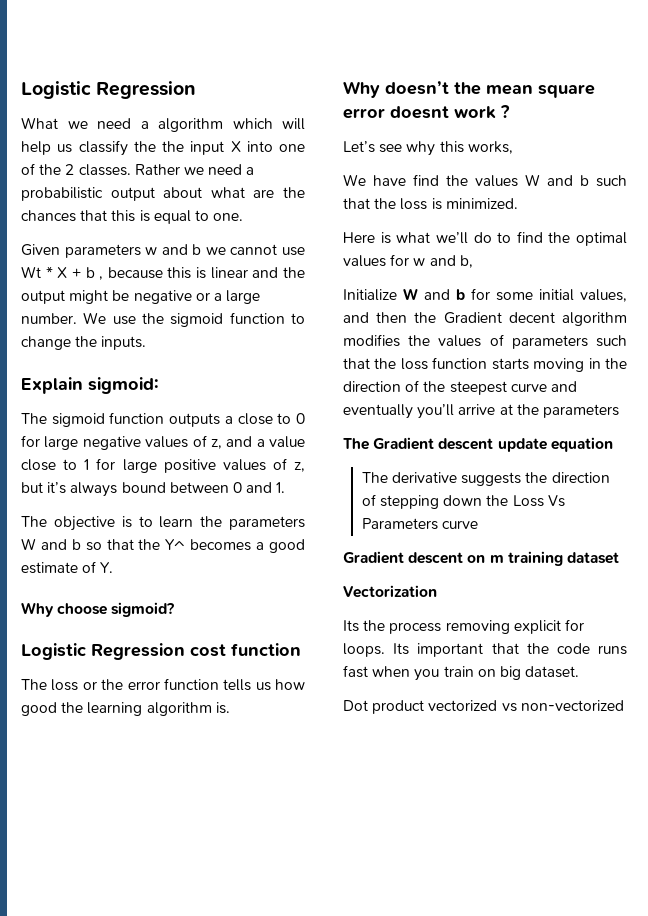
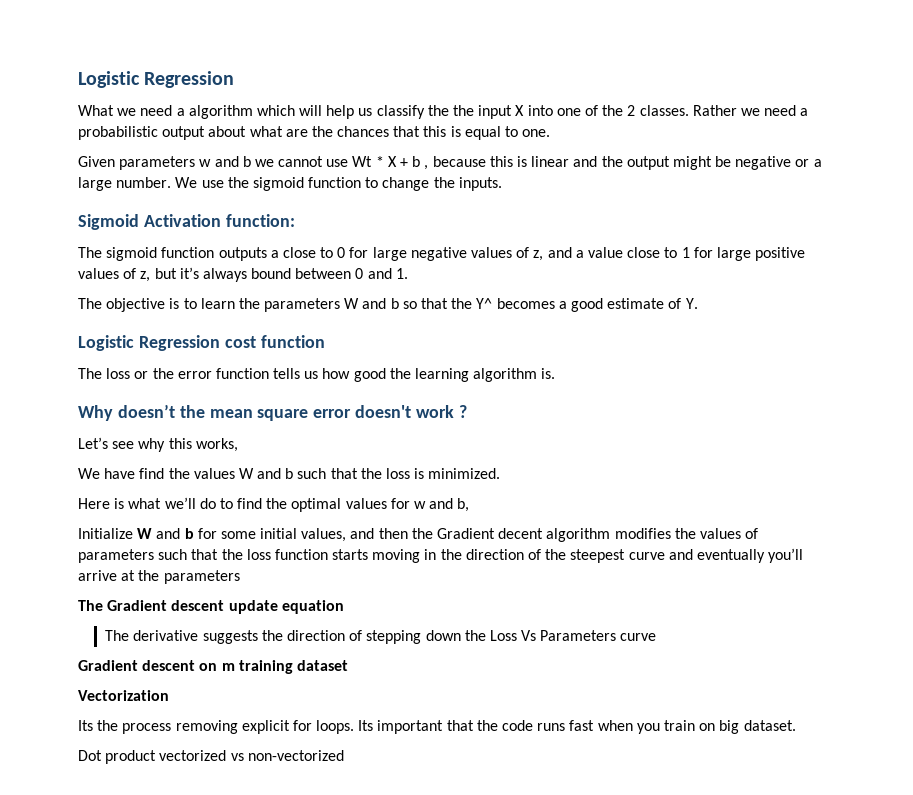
[21,377,159,394] Explain sigmoid: -> [78,214,295,230] Sigmoid Activation function:
[21,602,175,617] // Why choose sigmoid? -> (698, 303) none
[390,106,449,119] doesnt -> [355,405,412,418] doesn't

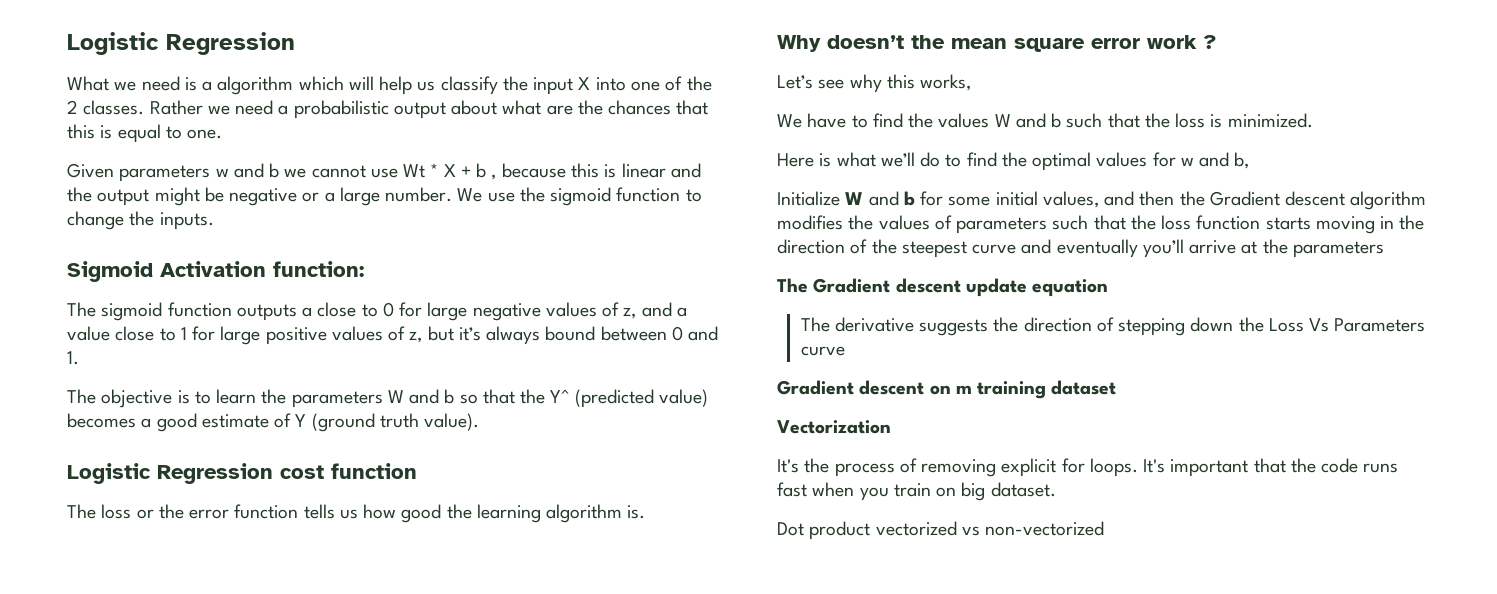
(173, 110) none -> [184,77,197,91] is
[453,105,475,116] the -> (528, 83) none
(493, 303) none -> [574,389,708,408] (predicted value)
[685,298,698,309] Y. -> [295,413,480,432] Y (ground truth value).
[355,405,412,418] doesn't -> (1140, 43) none
(136, 473) none -> [851,115,868,128] to
[498,528,544,539] decent -> [1285,191,1346,206] descent
[78,720,93,731] Its -> [777,459,799,473] It's
(172, 728) none -> [899,458,917,473] of
[358,720,374,731] Its -> [1143,459,1166,473] It's

